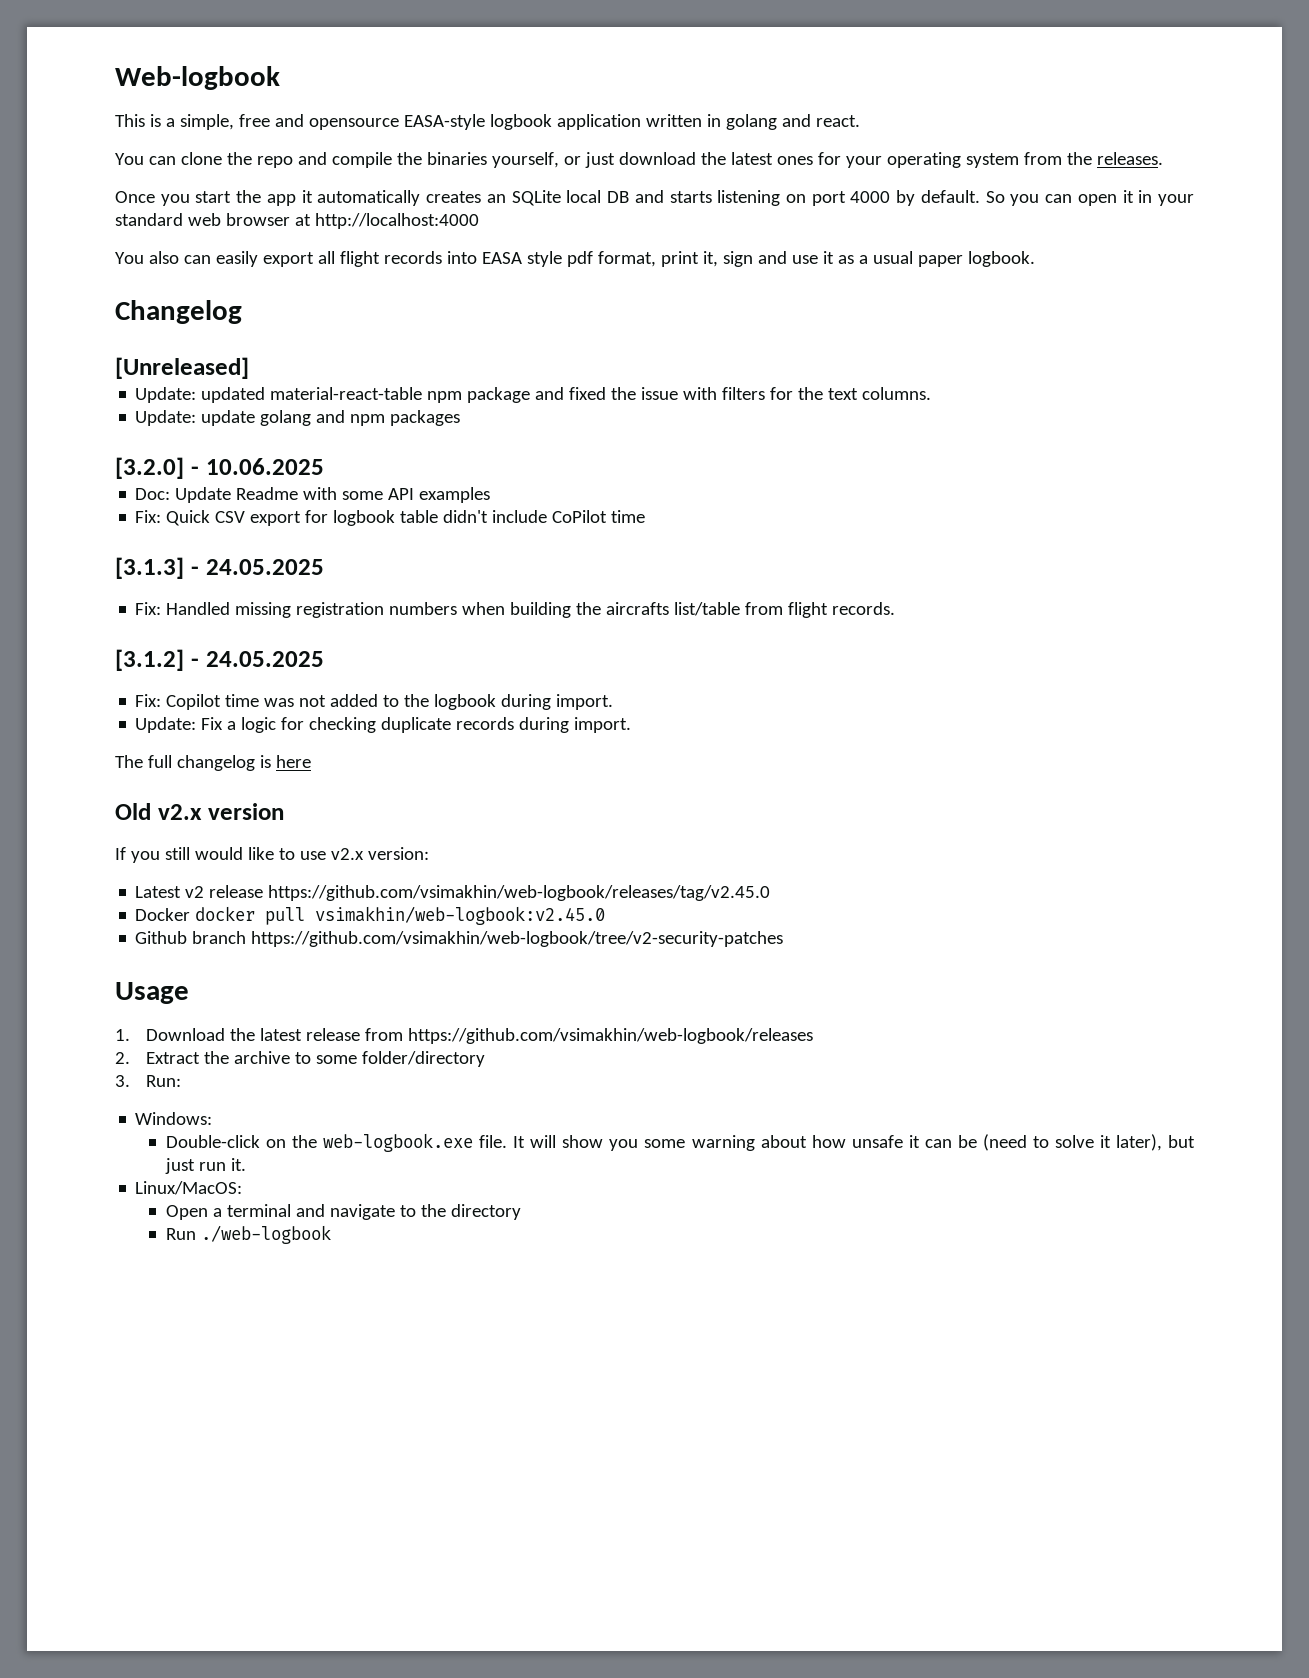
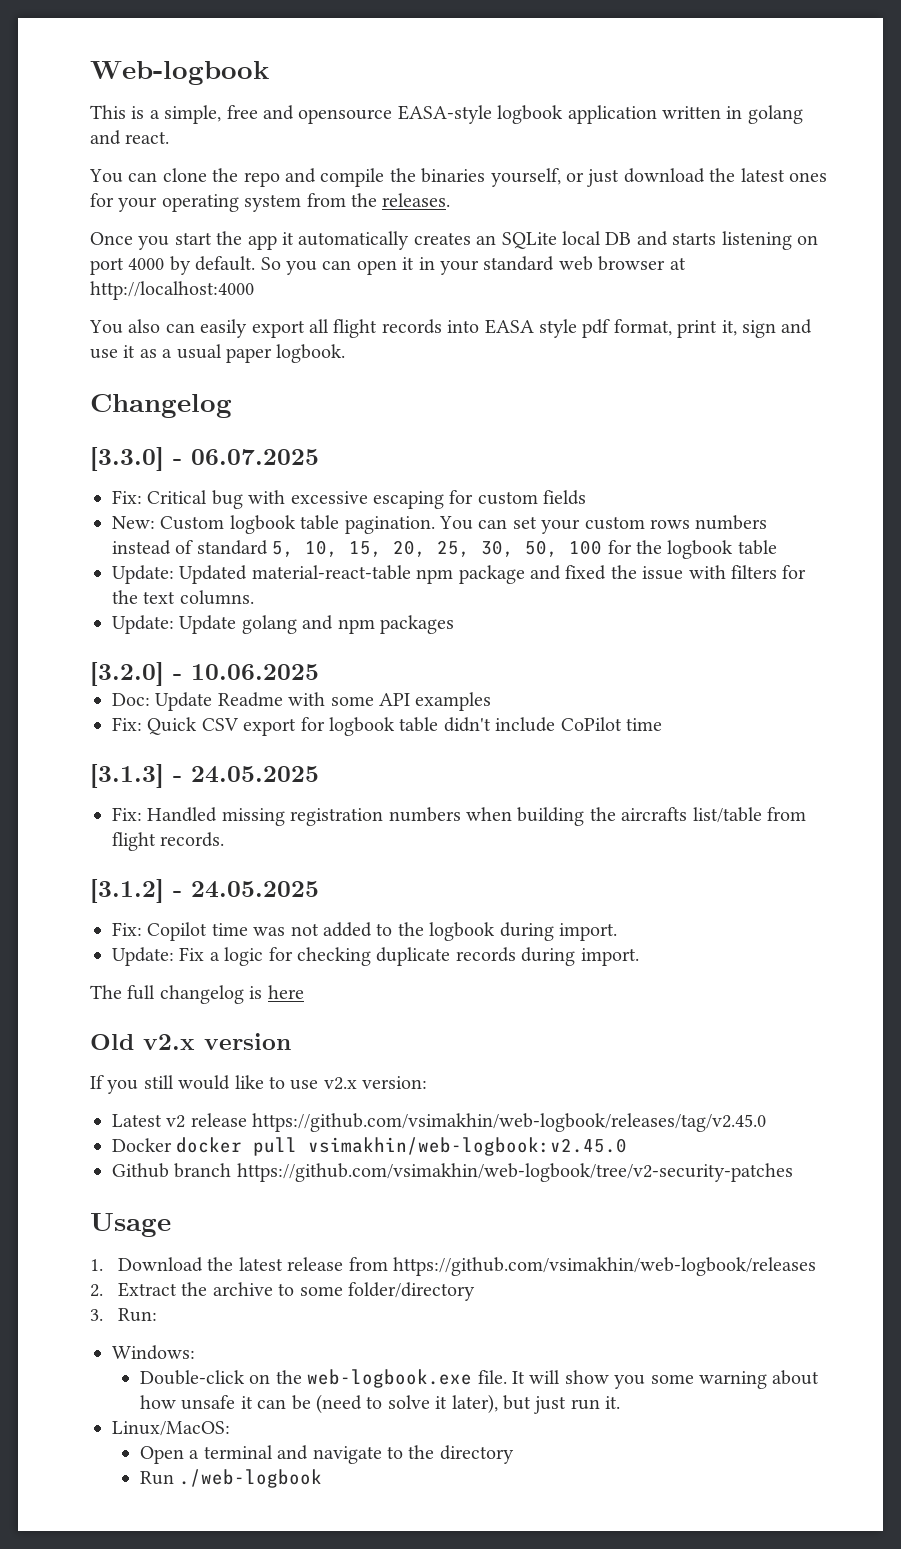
[115,357,249,379] [135,387,266,403] [Unreleased] // Update: updated -> [90,447,319,471] [112,490,587,509] [112,515,768,534] [112,540,777,559] [112,565,248,584] [3.3.0] - 06.07.2025 // Fix: Critical bug with excessive escaping for custom fields // New: Custom logbook table pagination. You can set your custom rows numbers instead of standard 5, 10, 15, 20, 25, 30, 50, 100 for the logbook table // Update: Updated
[201,410,256,426] update -> [179,615,237,634] Update

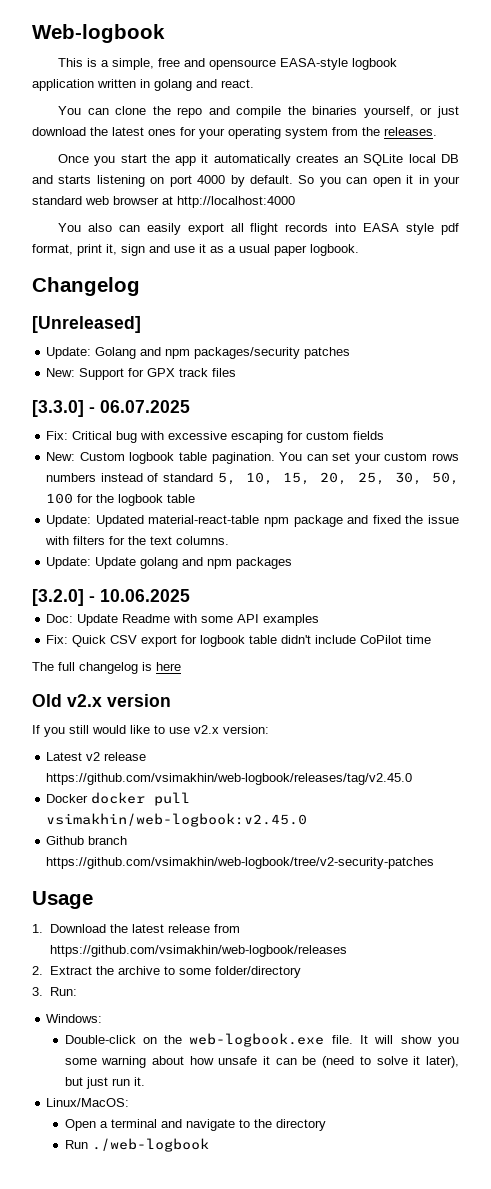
(232, 406) none -> [32,316,141,333] [46,347,351,359] [46,368,237,380] // [Unreleased] // Update: Golang and npm packages/security patches // New: Support for GPX track files
[90,764,319,788] [112,807,806,826] [112,832,225,851] [90,879,319,903] [112,922,617,941] [112,947,639,966] // [3.1.3] - 24.05.2025 // Fix: Handled missing registration numbers when building the aircrafts list/table from flight records. // [3.1.2] - 24.05.2025 // Fix: Copilot time was not added to the logbook during import. // Update: Fix a logic for checking duplicate records during import. -> (432, 639) none

